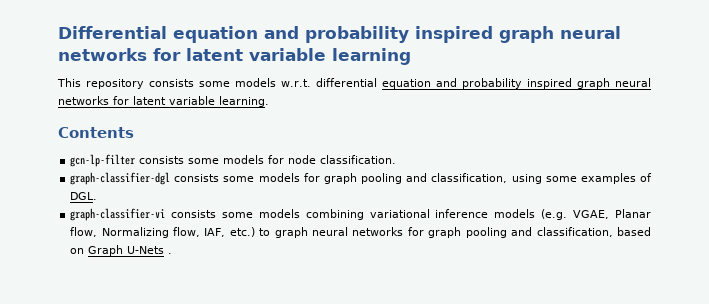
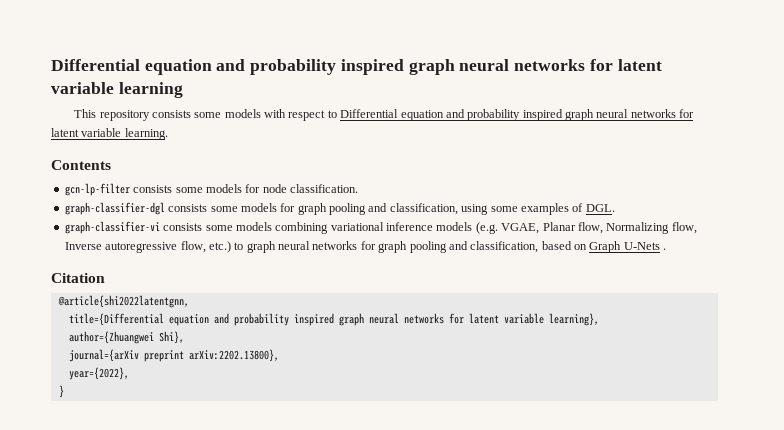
[281,78,377,87] w.r.t. differential -> [264,109,399,121] with respect to Differential
[204,228,226,237] IAF, -> [64,241,206,253] Inverse autoregressive flow,
(173, 253) none -> [51,273,105,283] [57,295,189,308] [68,313,599,326] [68,331,184,344] [68,349,279,362] [68,367,129,380] [58,385,64,398] // Citation // @article{shi2022latentgnn, // title={Differential equation and probability inspired graph neural networks for latent variable learning}, // author={Zhuangwei Shi}, // journal={arXiv preprint arXiv:2202.13800}, // year={2022}, // }

